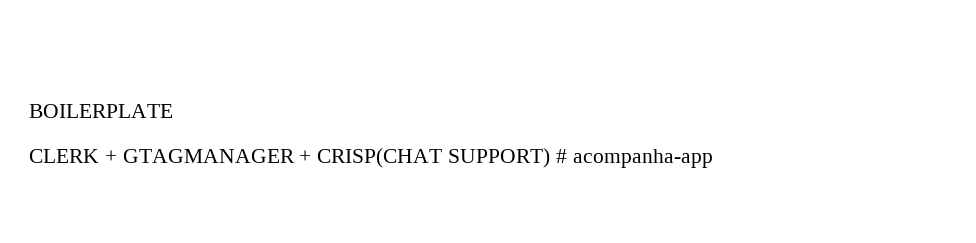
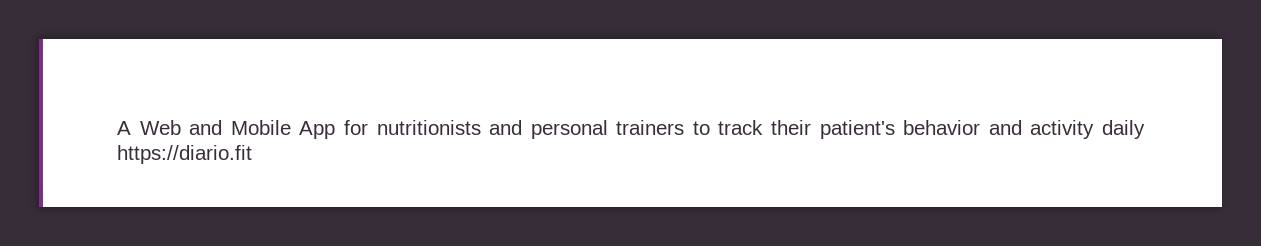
[29,104,173,118] [29,148,713,168] BOILERPLATE // CLERK + GTAGMANAGER + CRISP(CHAT SUPPORT) # acompanha-app -> [117,120,1146,139] [117,145,252,164] A Web and Mobile App for nutritionists and personal trainers to track their patient's behavior and activity daily https://diario.fit

